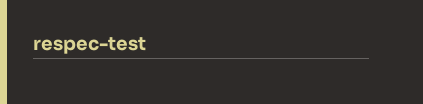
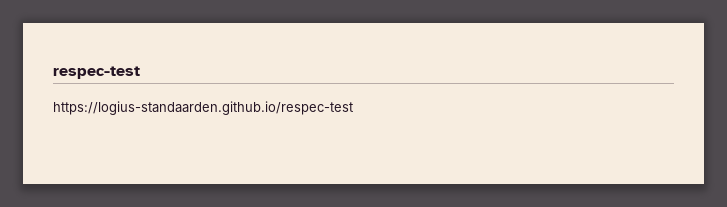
(146, 45) none -> [53,101,353,115] // https://logius-standaarden.github.io/respec-test

